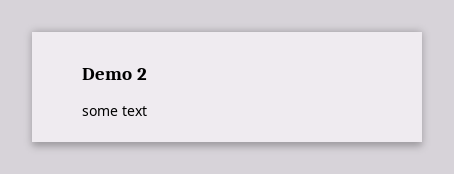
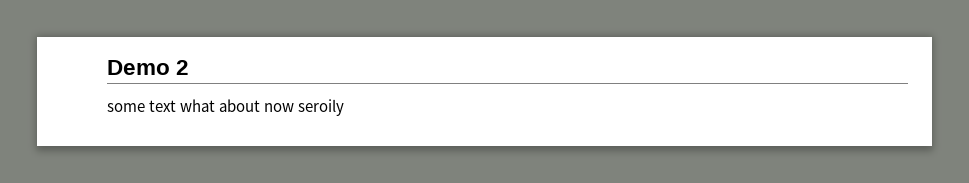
(147, 111) none -> [180,99,345,116] what about now seroily

